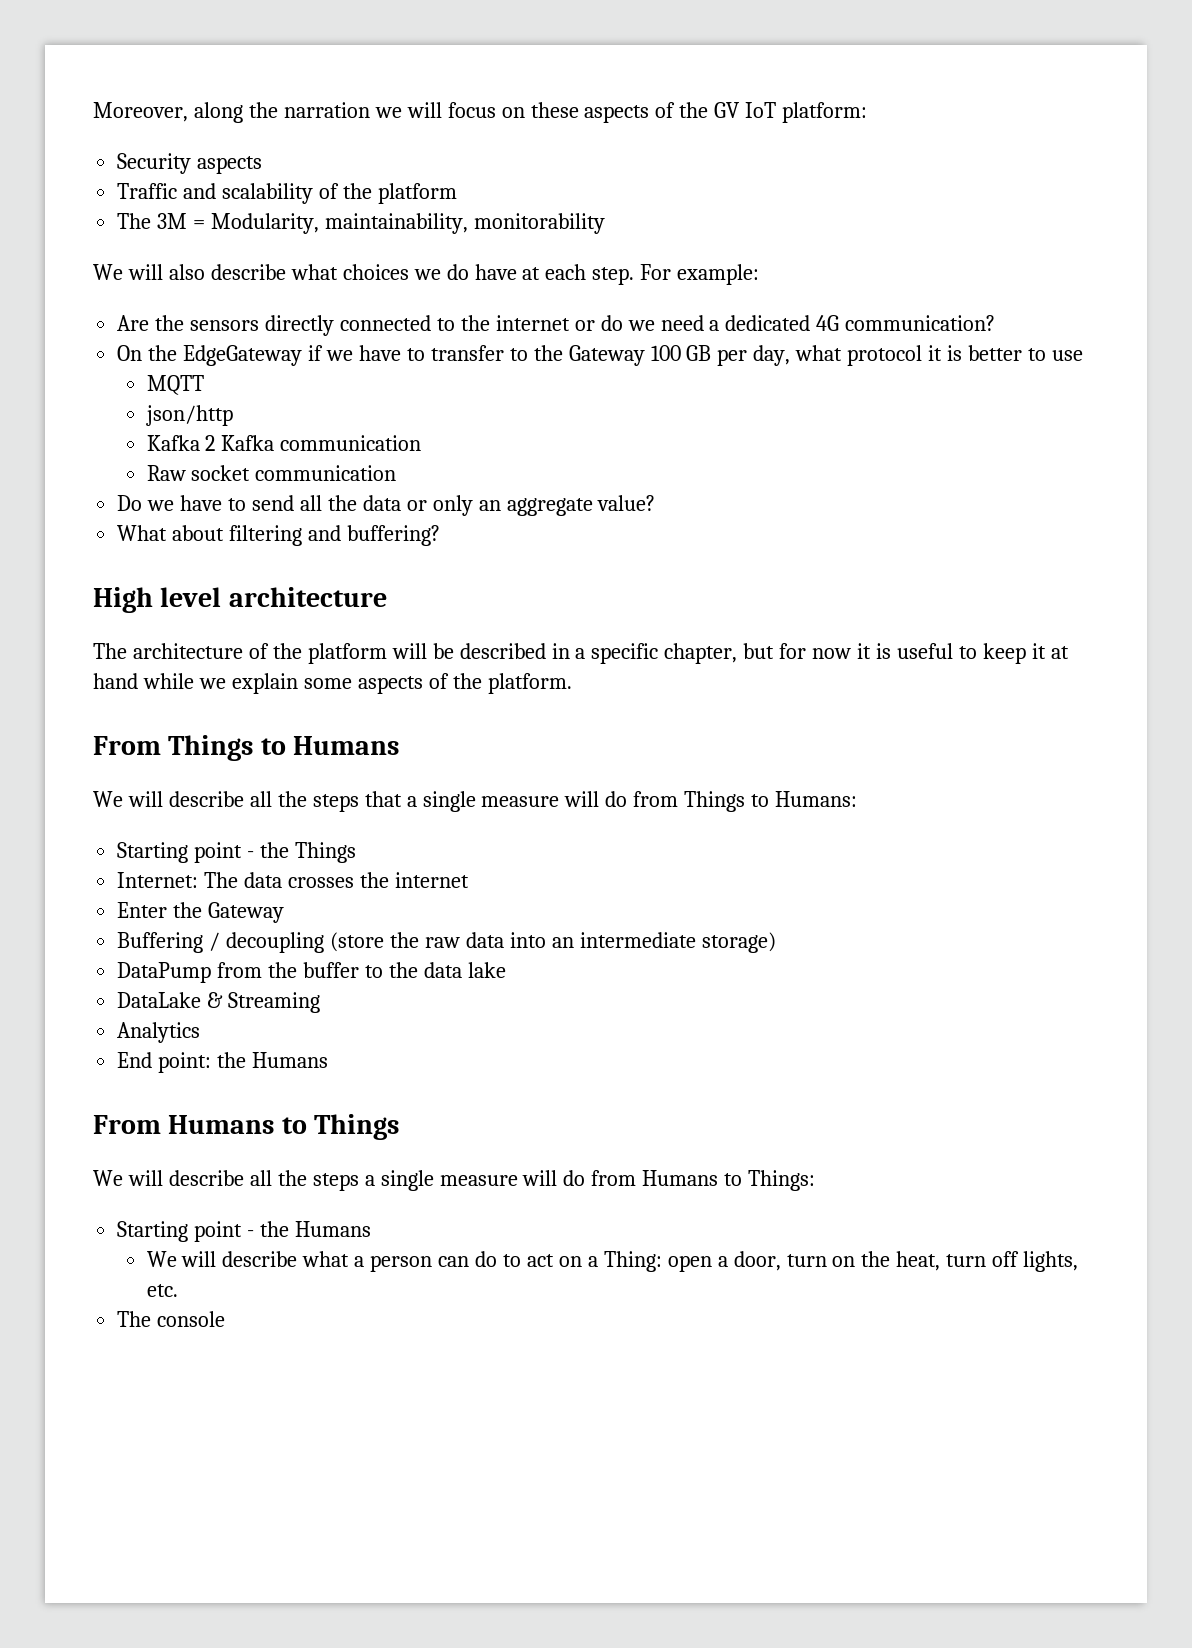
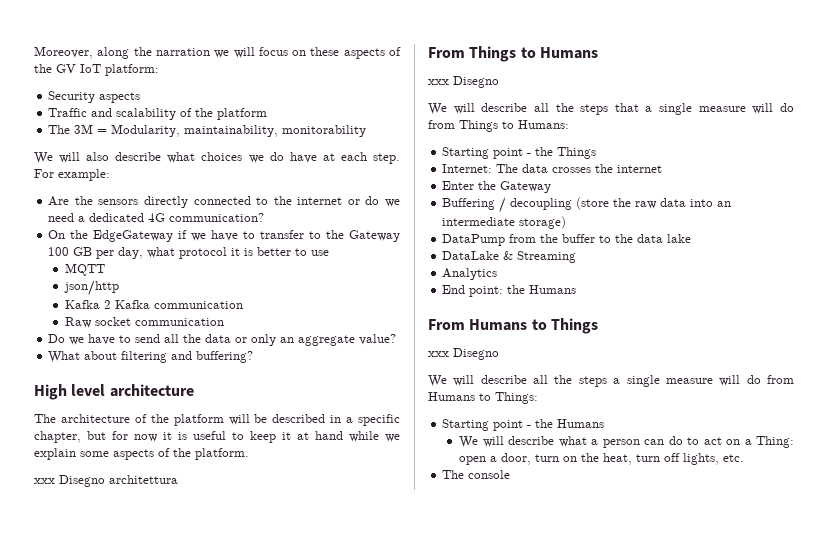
(572, 683) none -> [34,475,178,487] // xxx Disegno architettura
(400, 745) none -> [428,76,499,88] // xxx Disegno
(400, 1127) none -> [428,348,499,360] // xxx Disegno

